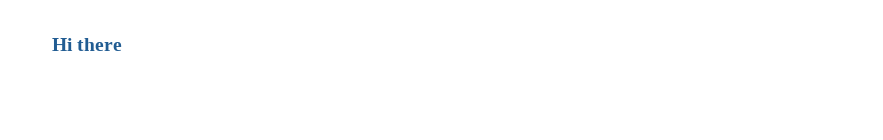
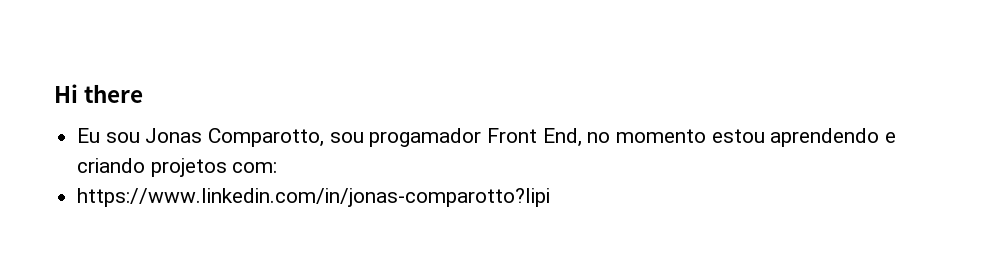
(123, 44) none -> [77,128,897,147] [77,158,278,177] [77,188,551,207] // Eu sou Jonas Comparotto, sou progamador Front End, no momento estou aprendendo e criando projetos com: // https://www.linkedin.com/in/jonas-comparotto?lipi

